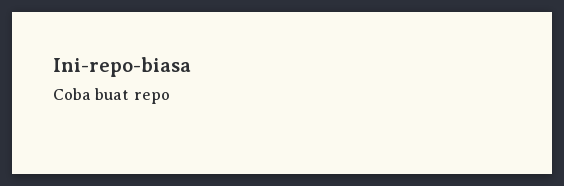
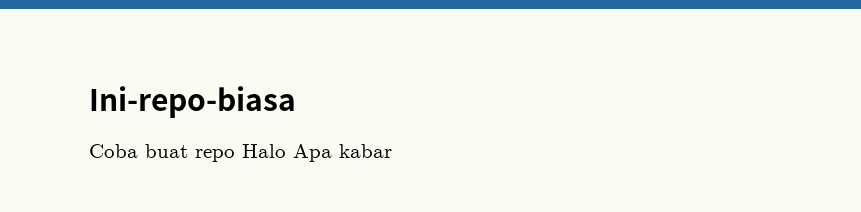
(170, 98) none -> [242,144,392,162] Halo Apa kabar

